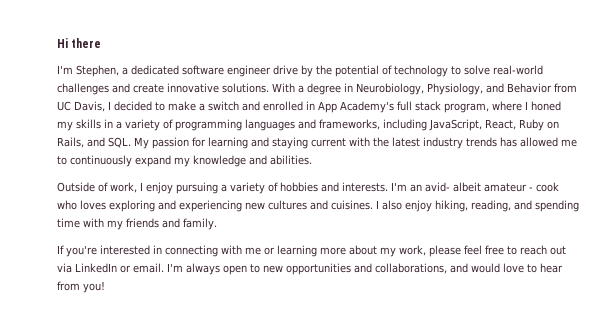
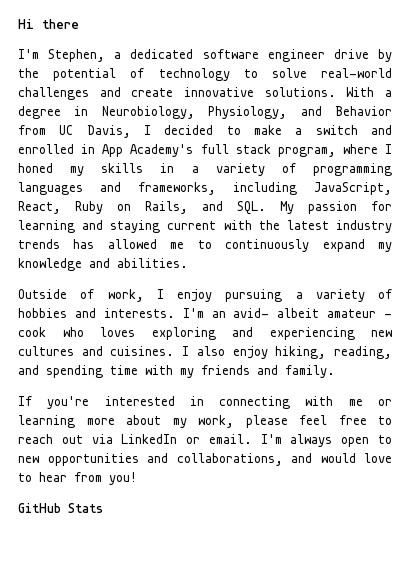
(105, 287) none -> [18,503,103,513] // GitHub Stats

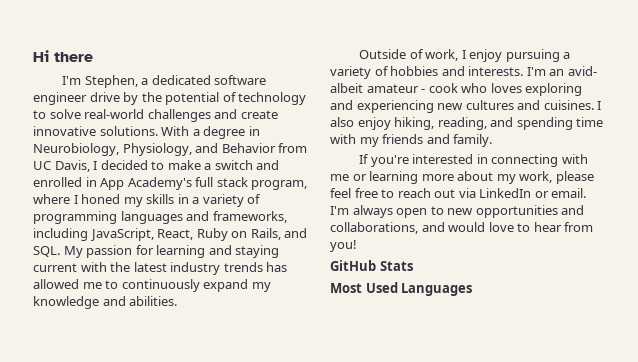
(103, 508) none -> [330,282,473,296] // Most Used Languages

